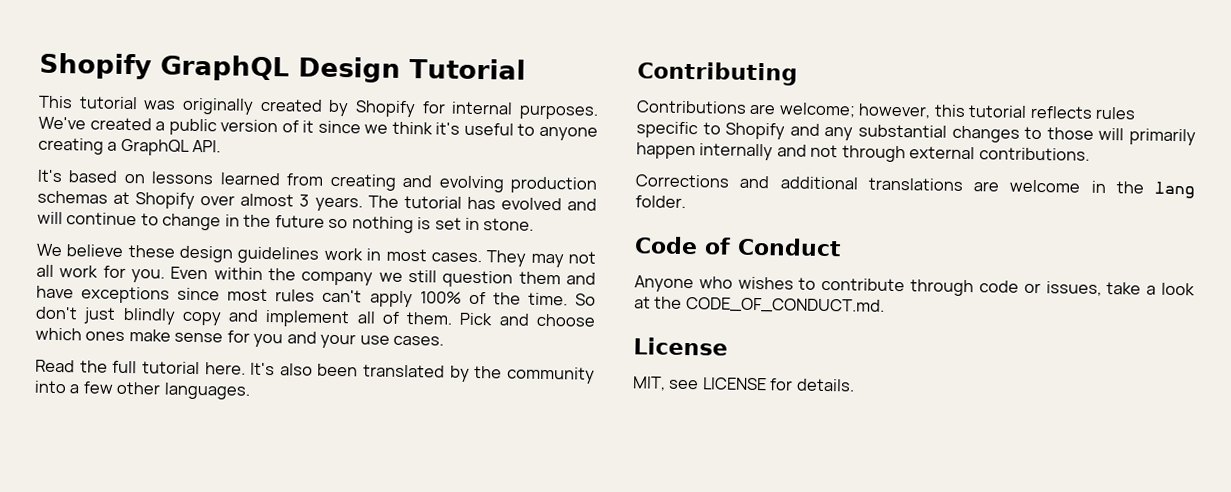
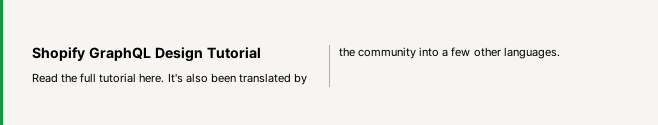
[38,95,599,120] [38,116,599,141] [38,137,222,156] [37,169,597,194] [37,190,597,212] [37,211,535,234] [36,243,597,268] [36,264,596,288] [36,285,596,308] [35,306,596,328] [35,327,445,349] // This tutorial was originally created by Shopify for internal purposes. We've created a public version of it since we think it's useful to anyone creating a GraphQL API. // It's based on lessons learned from creating and evolving production schemas at Shopify over almost 3 years. The tutorial has evolved and will continue to change in the future so nothing is set in stone. // We believe these design guidelines work in most cases. They may not all work for you. Even within the company we still question them and have exceptions since most rules can't apply 100% of the time. So don't just blindly copy and implement all of them. Pick and choose which ones make sense for you and your use cases. -> (261, 53) none
[637,61,798,86] [636,100,1137,120] [636,121,1196,146] [636,142,1090,163] [635,174,1195,199] [635,195,686,208] [634,236,842,257] [634,275,1195,297] [634,296,885,314] [633,337,728,356] [632,376,855,392] // Contributing // Contributions are welcome; however, this tutorial reflects rules specific to Shopify and any substantial changes to those will primarily happen internally and not through external contributions. // Corrections and additional translations are welcome in the lang folder. // Code of Conduct // Anyone who wishes to contribute through code or issues, take a look at the CODE_OF_CONDUCT.md. // License // MIT, see LICENSE for details. -> (560, 53) none

